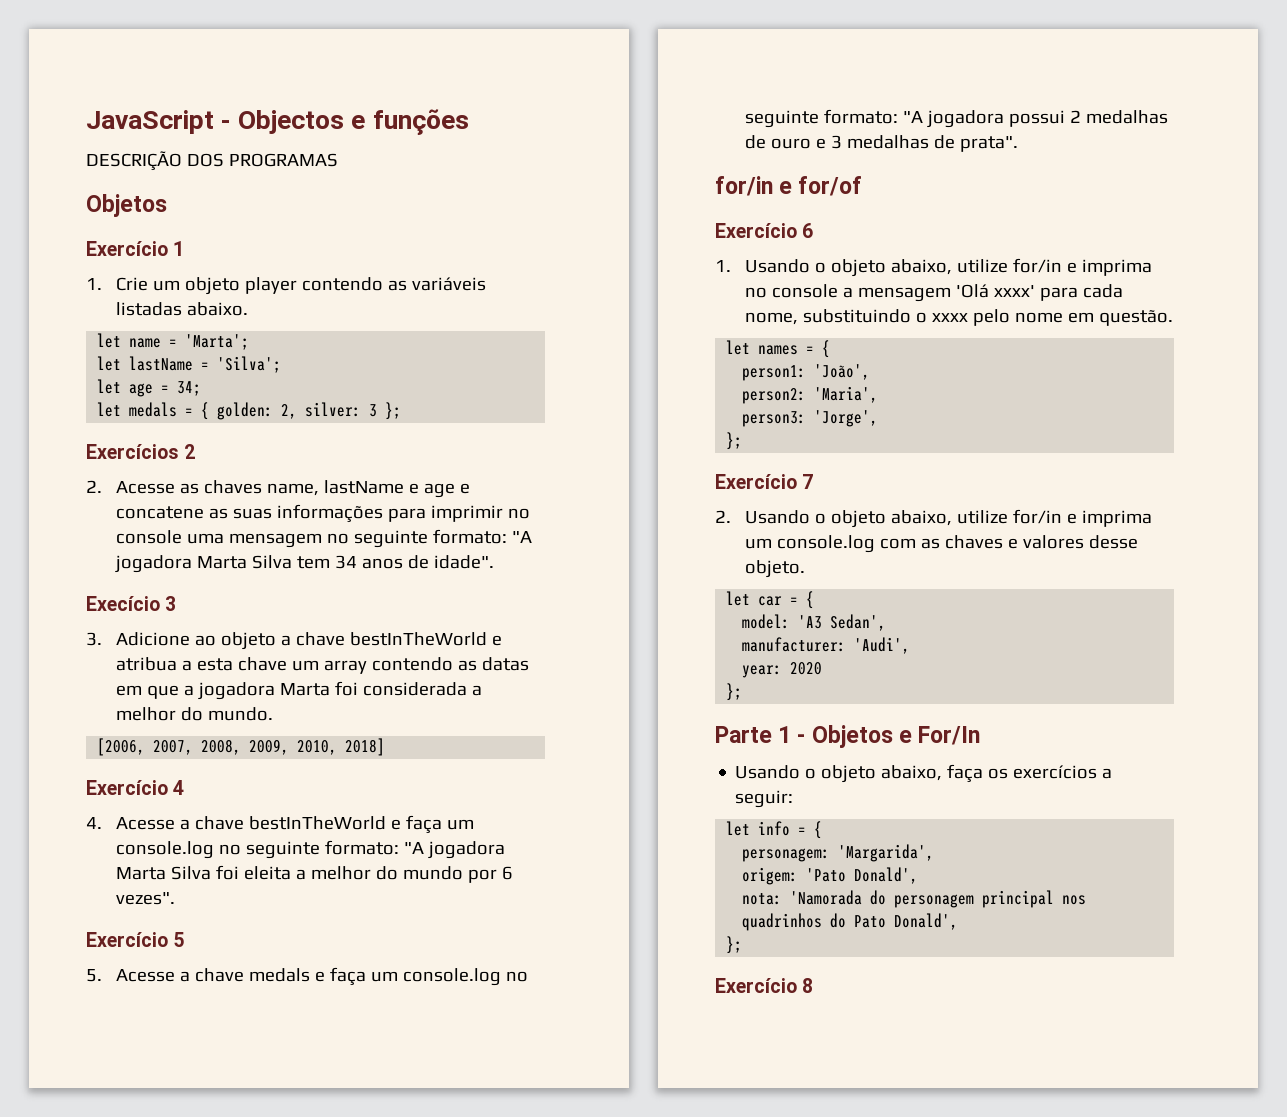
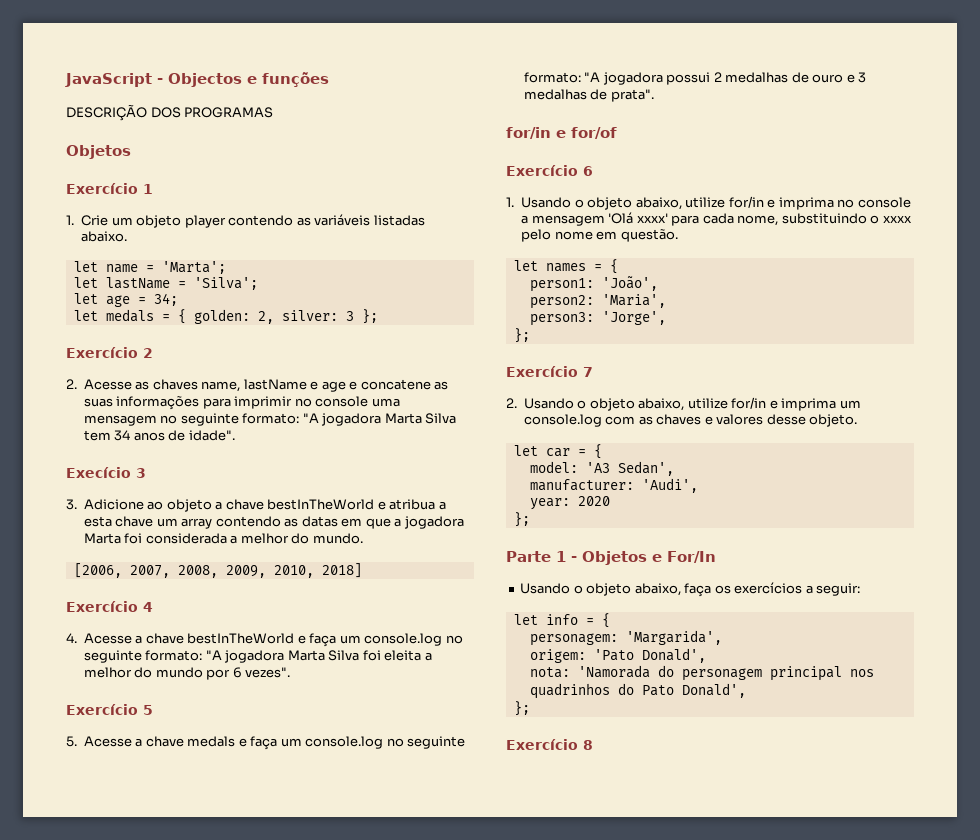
[86,444,179,459] Exercícios -> [66,347,138,358] Exercício

